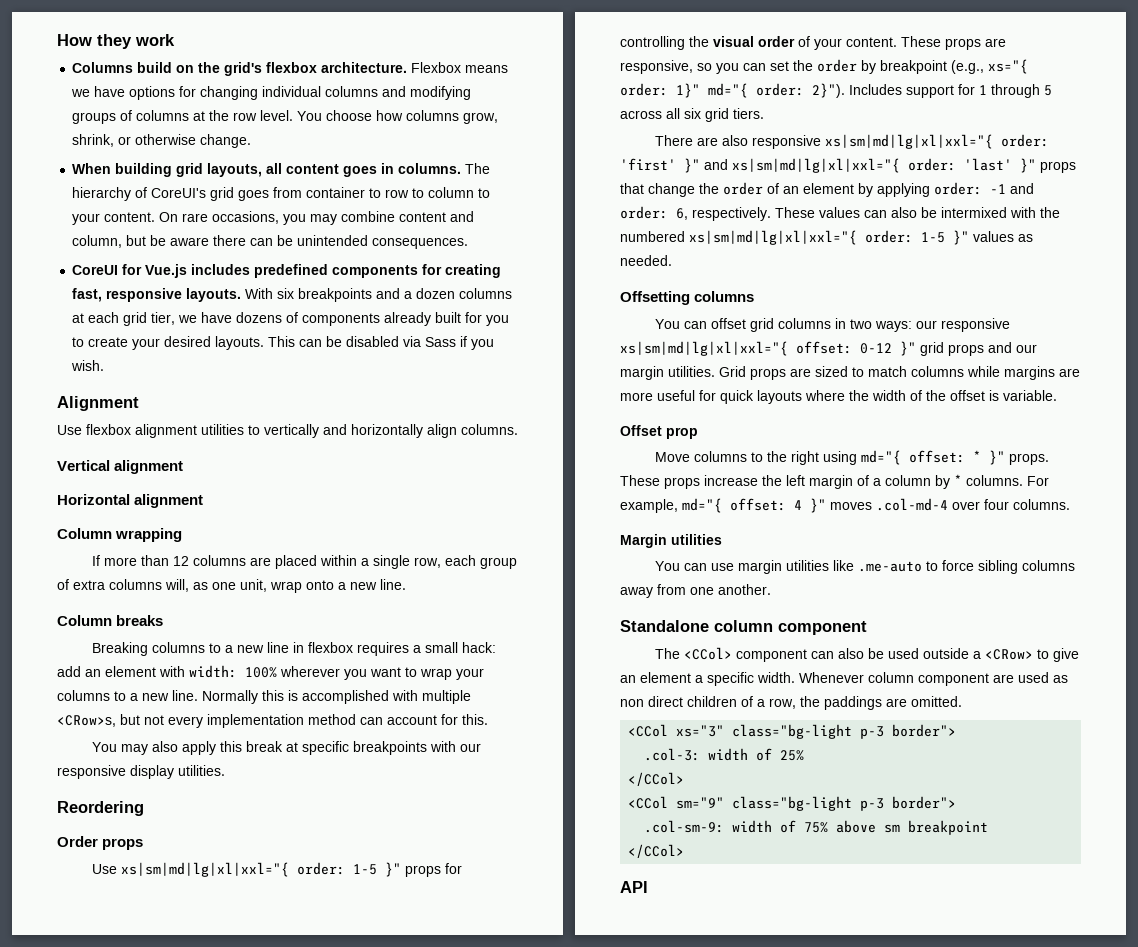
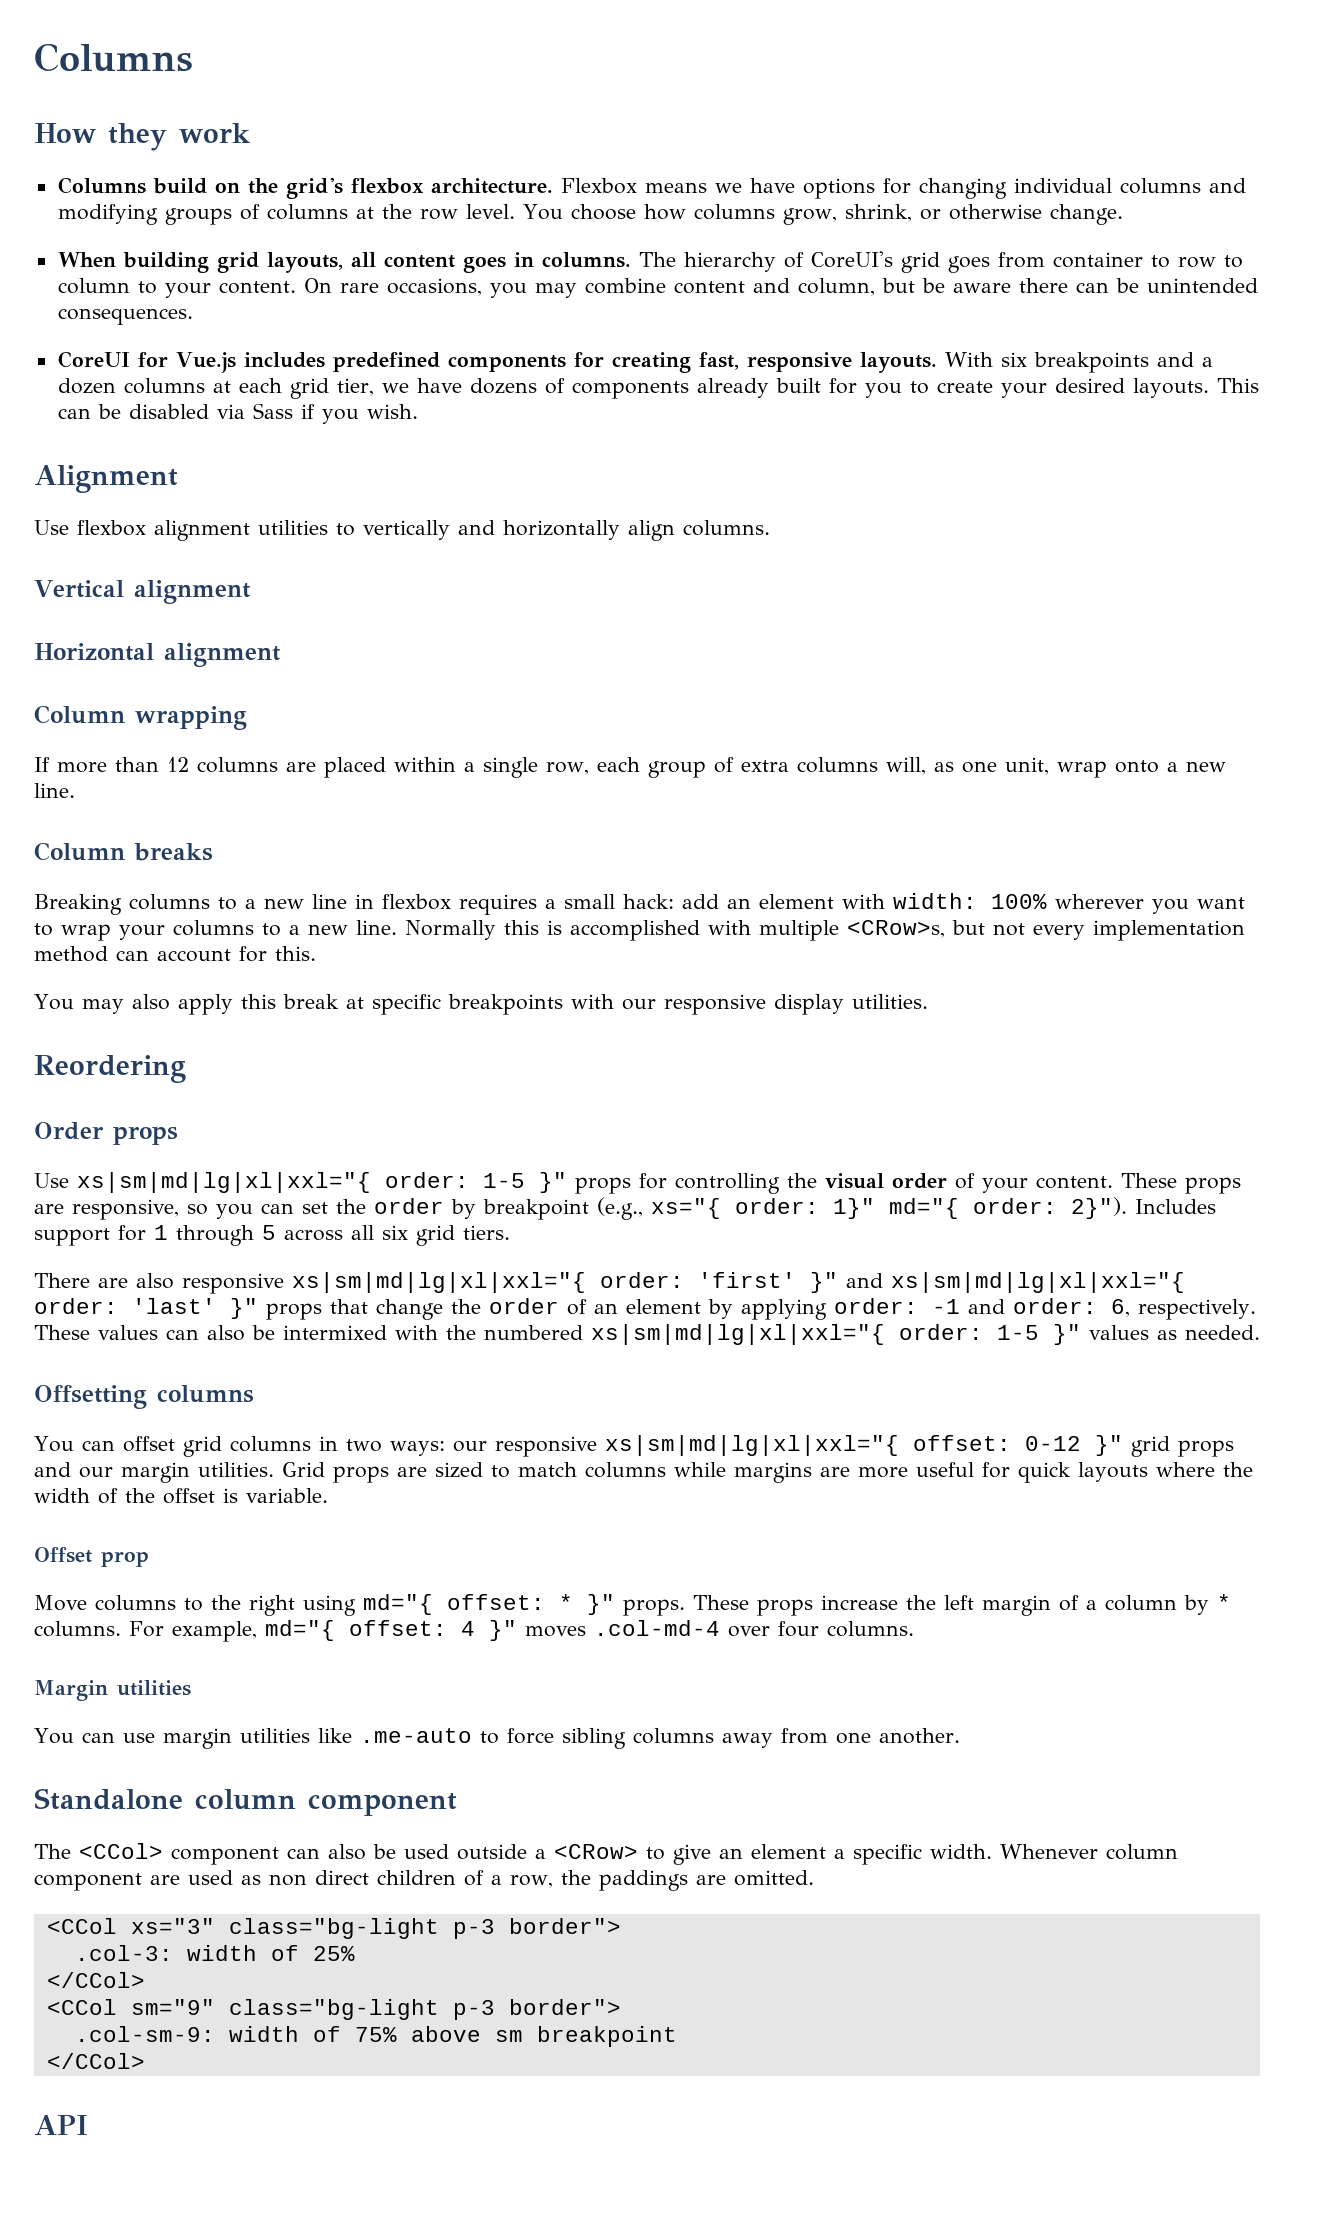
(57, 40) none -> [34,43,193,72] Columns //

